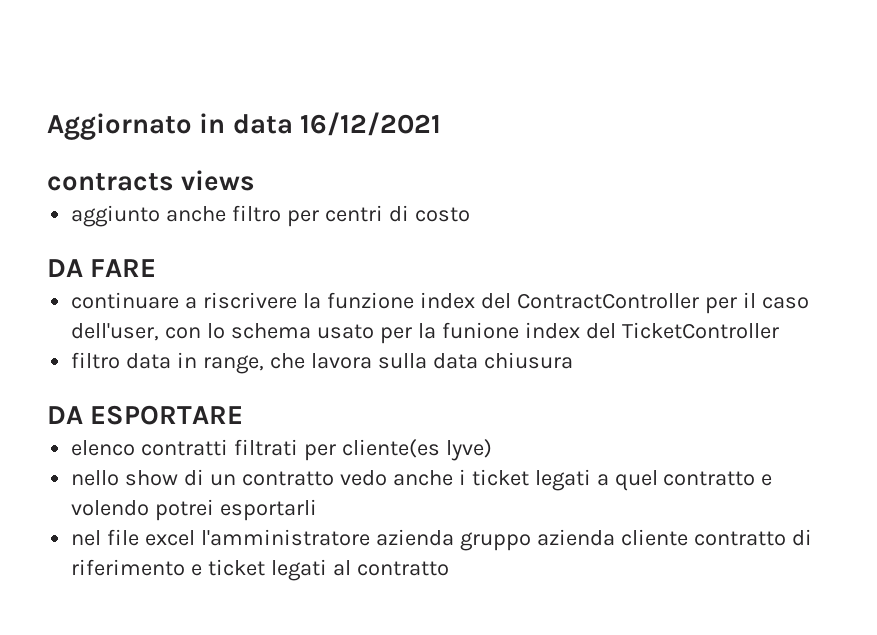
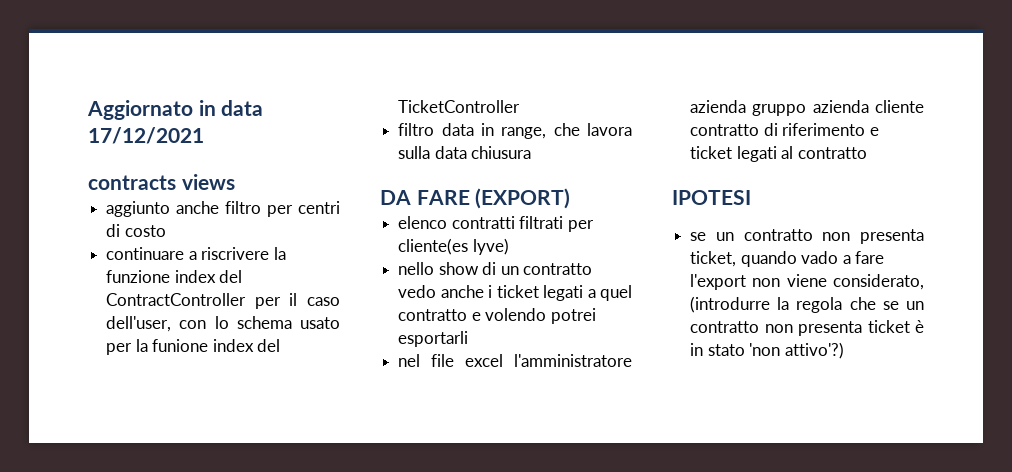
[300,112,442,136] 16/12/2021 -> [88,127,204,144] 17/12/2021
[47,259,157,277] // DA FARE -> (166, 231) none
[90,405,244,425] ESPORTARE -> [416,188,571,209] FARE (EXPORT)
(449, 568) none -> [672,190,751,205] [690,229,924,244] [690,251,884,267] [690,274,924,290] [690,296,924,313] [690,320,924,336] [690,342,844,359] // IPOTESI // se un contratto non presenta ticket, quando vado a fare l'export non viene considerato, (introdurre la regola che se un contratto non presenta ticket è in stato 'non attivo'?)

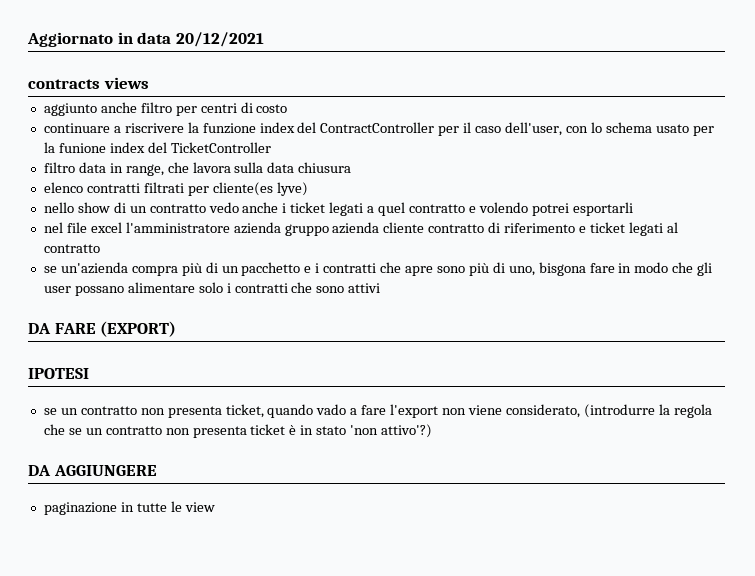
[88,127,204,144] 17/12/2021 -> [175,32,264,47] 20/12/2021
[380,188,571,209] // DA FARE (EXPORT) -> (352, 167) none
(867, 153) none -> [43,262,713,276] [43,282,381,296] [28,321,177,337] // se un'azienda compra più di un pacchetto e i contratti che apre sono più di uno, bisgona fare in modo che gli user possano alimentare solo i contratti che sono attivi // DA FARE (EXPORT)
(844, 350) none -> [28,465,157,476] [43,501,215,515] // DA AGGIUNGERE // paginazione in tutte le view

